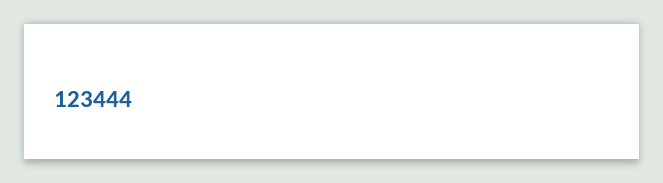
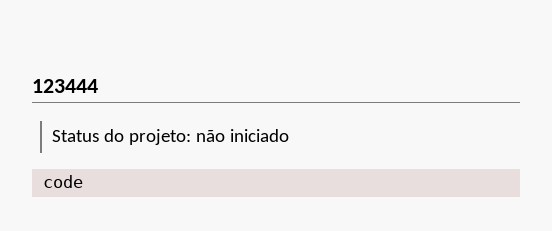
(132, 99) none -> [52,129,290,145] [43,175,84,188] // Status do projeto: não iniciado // code

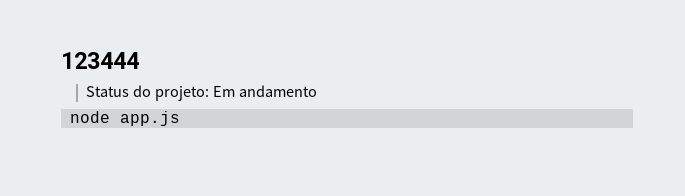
[196,129,290,142] [43,175,84,188] não iniciado // code -> [212,85,317,97] [69,111,180,126] Em andamento // node app.js

